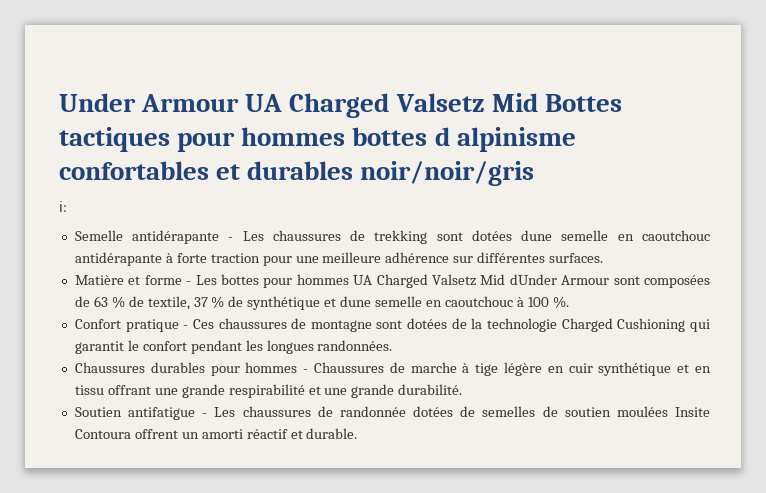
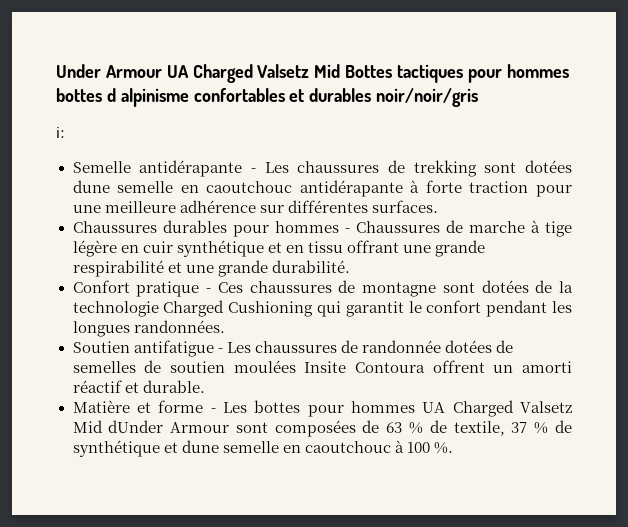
(604, 258) none -> [72,220,572,237] [72,240,485,257] [72,260,350,277] [72,280,573,297] [72,300,572,317] [72,320,225,337] [72,340,513,357] [72,360,572,373] [72,380,205,393] // Chaussures durables pour hommes - Chaussures de marche à tige légère en cuir synthétique et en tissu offrant une grande respirabilité et une grande durabilité. // Confort pratique - Ces chaussures de montagne sont dotées de la technologie Charged Cushioning qui garantit le confort pendant les longues randonnées. // Soutien antifatigue - Les chaussures de randonnée dotées de semelles de soutien moulées Insite Contoura offrent un amorti réactif et durable.
[74,318,710,332] [74,340,393,354] [74,362,711,376] [74,384,463,398] [74,406,710,420] [74,428,358,439] // Confort pratique - Ces chaussures de montagne sont dotées de la technologie Charged Cushioning qui garantit le confort pendant les longues randonnées. // Chaussures durables pour hommes - Chaussures de marche à tige légère en cuir synthétique et en tissu offrant une grande respirabilité et une grande durabilité. // Soutien antifatigue - Les chaussures de randonnée dotées de semelles de soutien moulées Insite Contoura offrent un amorti réactif et durable. -> (453, 448) none

